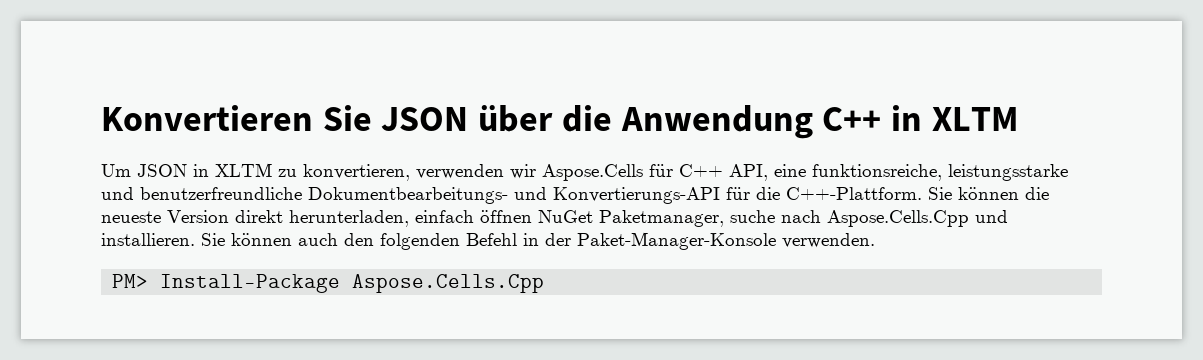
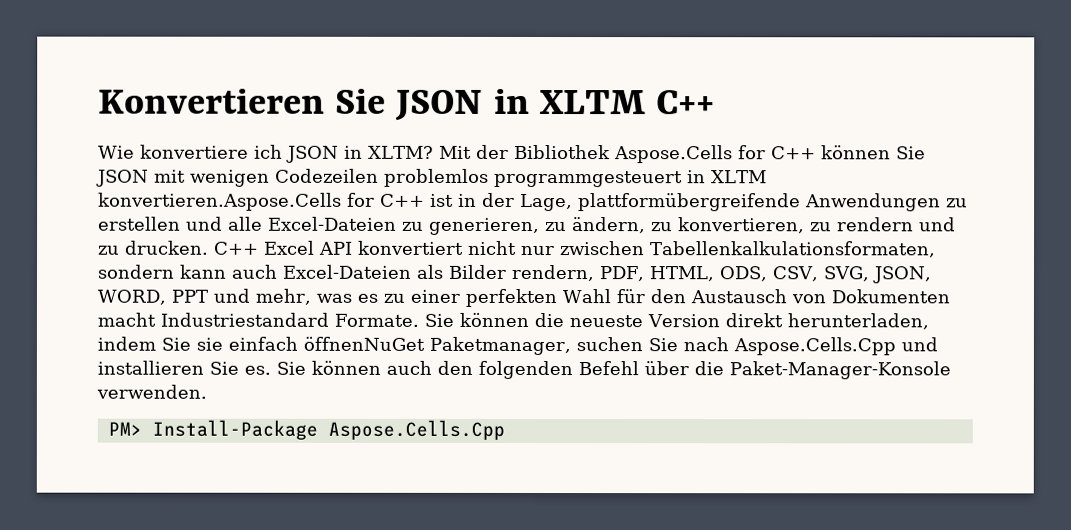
[478,105,1018,139] [101,163,1068,181] [101,187,922,204] über die Anwendung C++ in XLTM // Um JSON in XLTM zu konvertieren, verwenden wir Aspose.Cells für C++ API, eine funktionsreiche, leistungsstarke und benutzerfreundliche Dokumentbearbeitungs- und Konvertierungs-API für die C++-Plattform. -> [493,88,716,115] [98,144,926,164] [96,168,767,188] [98,192,968,212] [98,216,956,236] [98,240,936,258] [97,264,931,284] [97,288,950,308] [97,312,419,327] in XLTM C++ // Wie konvertiere ich JSON in XLTM? Mit der Bibliothek Aspose.Cells for C++ können Sie JSON mit wenigen Codezeilen problemlos programmgesteuert in XLTM konvertieren.Aspose.Cells for C++ ist in der Lage, plattformübergreifende Anwendungen zu erstellen und alle Excel-Dateien zu generieren, zu ändern, zu konvertieren, zu rendern und zu drucken. C++ Excel API konvertiert nicht nur zwischen Tabellenkalkulationsformaten, sondern kann auch Excel-Dateien als Bilder rendern, PDF, HTML, ODS, CSV, SVG, JSON, WORD, PPT und mehr, was es zu einer perfekten Wahl für den Austausch von Dokumenten macht Industriestandard Formate.
[415,210,1008,227] [101,233,195,246] einfach öffnen NuGet Paketmanager, suche nach Aspose.Cells.Cpp und installieren. -> [97,336,938,356] [97,360,271,375] indem Sie sie einfach öffnenNuGet Paketmanager, suchen Sie nach Aspose.Cells.Cpp und installieren Sie es.
[523,233,571,246] in der -> [644,361,724,376] über die

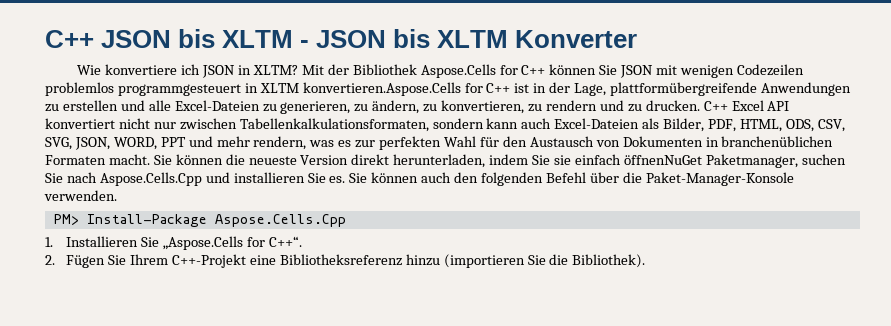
[98,88,716,121] Konvertieren Sie JSON in XLTM C++ -> [45,29,638,48] C++ JSON bis XLTM - JSON bis XLTM Konverter
[448,264,594,282] Bilder rendern, -> [663,118,705,132] Bilder,
[255,288,460,305] mehr, was es zu einer -> [216,136,376,150] mehr rendern, was es zur
[97,312,419,327] macht Industriestandard Formate. -> [705,136,834,147] [45,154,150,165] in branchenüblichen Formaten macht.
(505, 429) none -> [45,236,302,250] [45,254,646,268] // 1. Installieren Sie „Aspose.Cells for C++“. // 2. Fügen Sie Ihrem C++-Projekt eine Bibliotheksreferenz hinzu (importieren Sie die Bibliothek).

